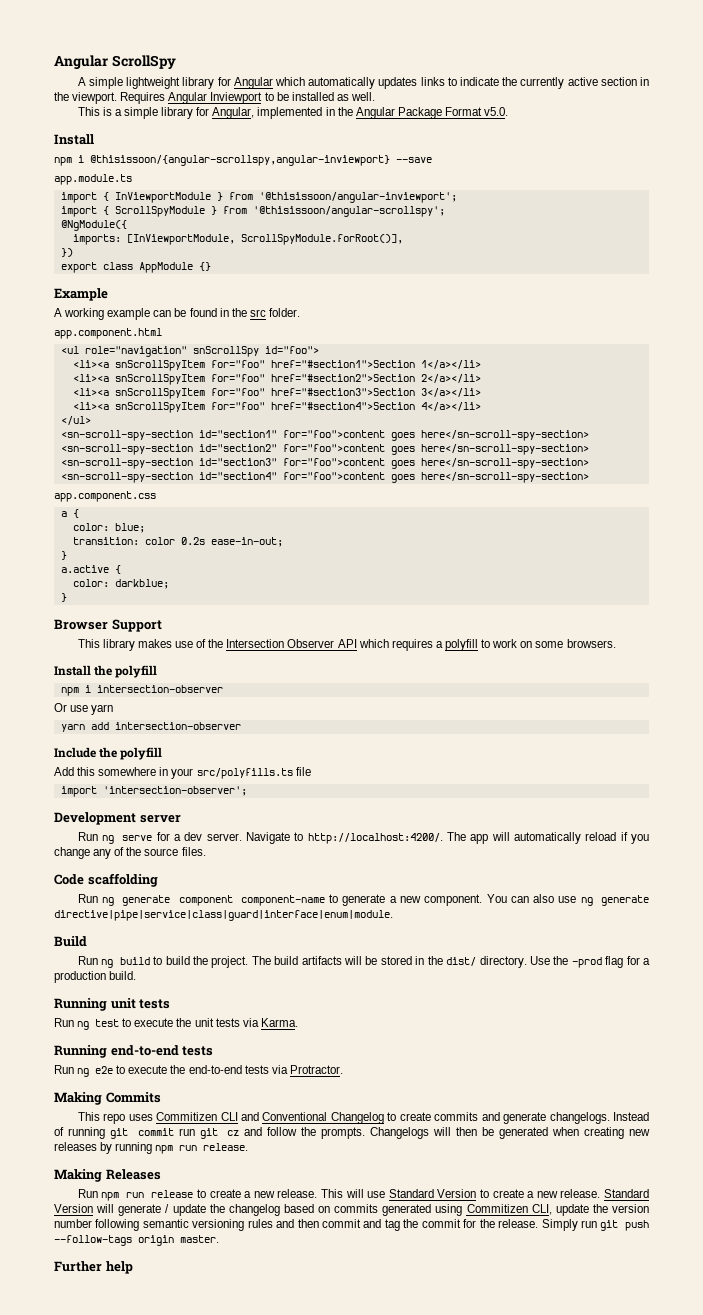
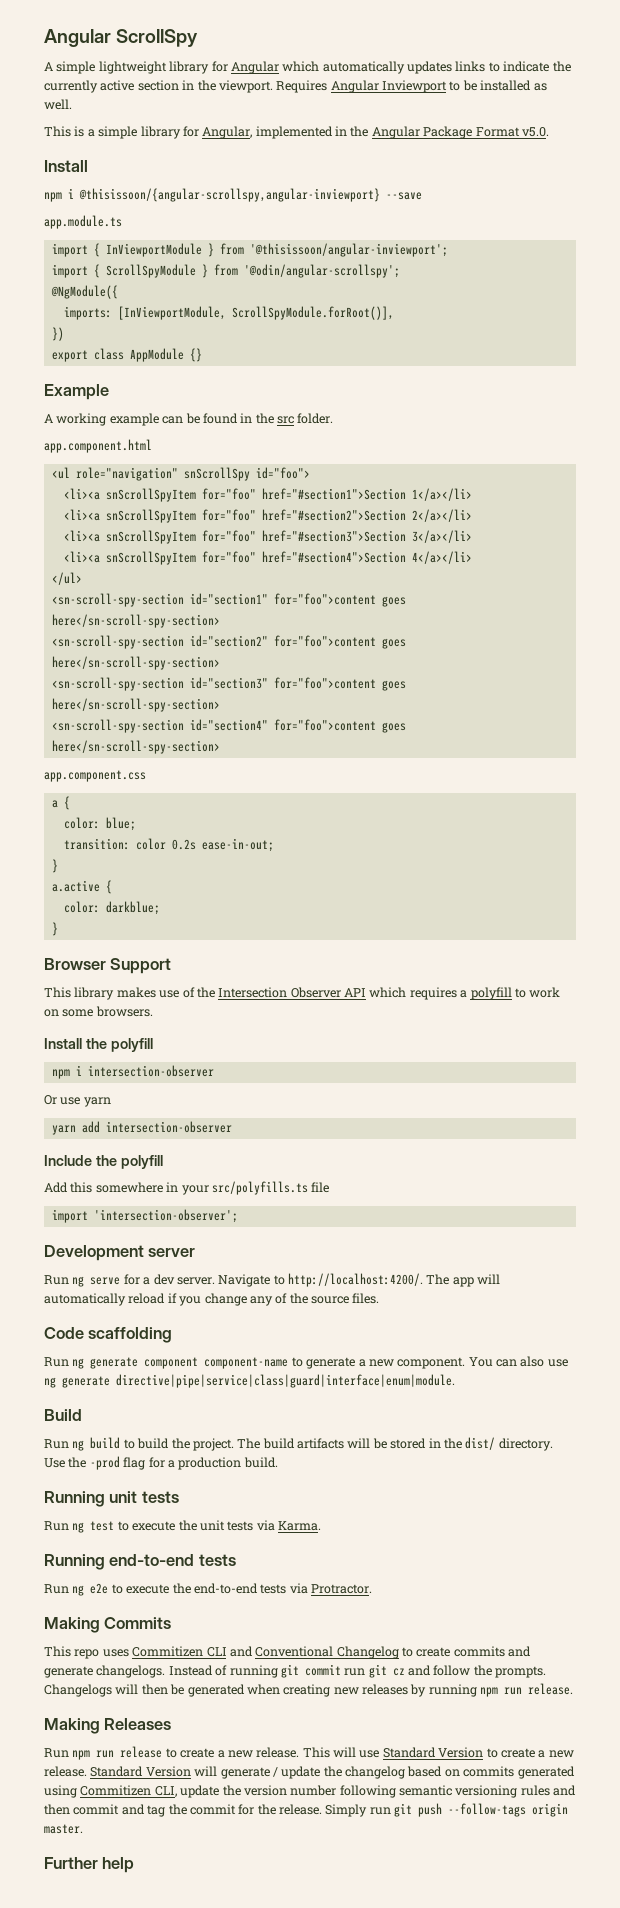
[252,206,445,217] '@thisissoon/angular-scrollspy'; -> [243,264,400,278] '@odin/angular-scrollspy';

